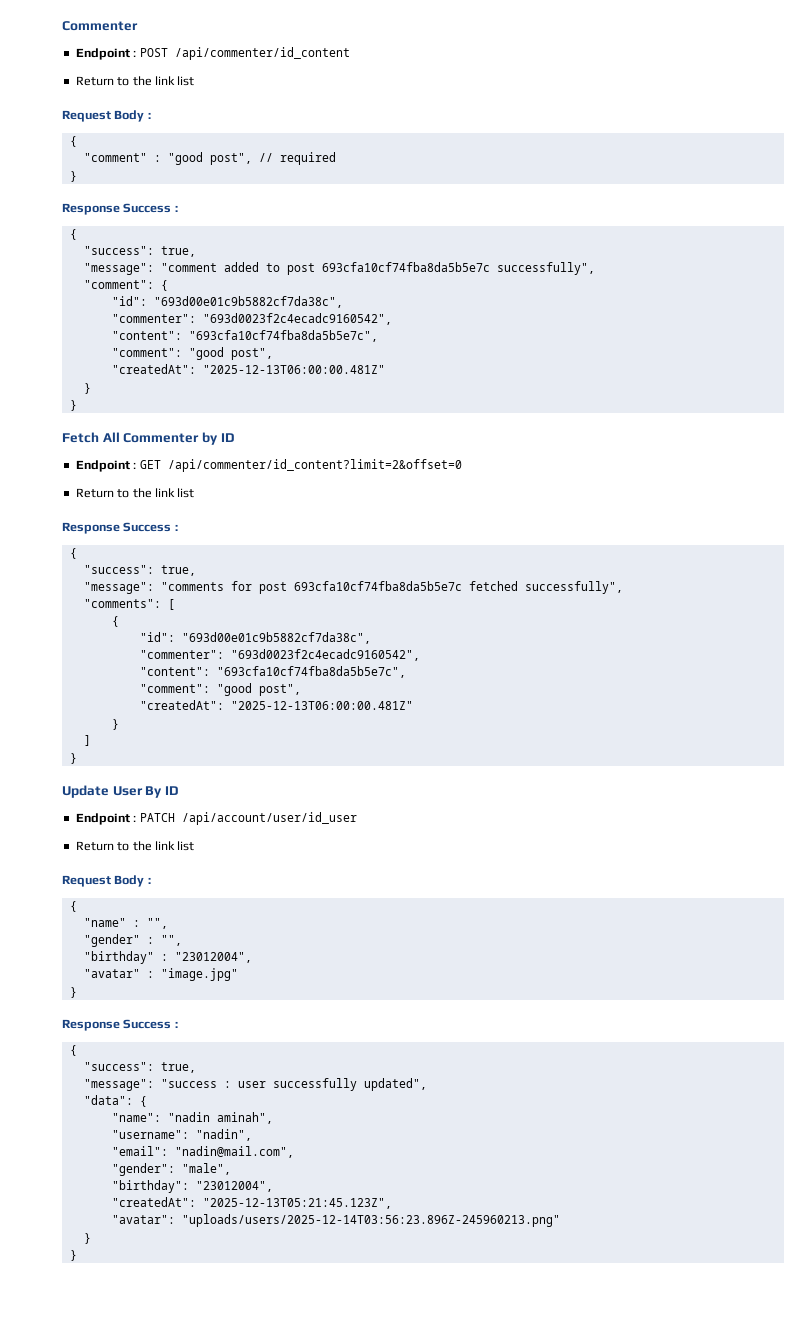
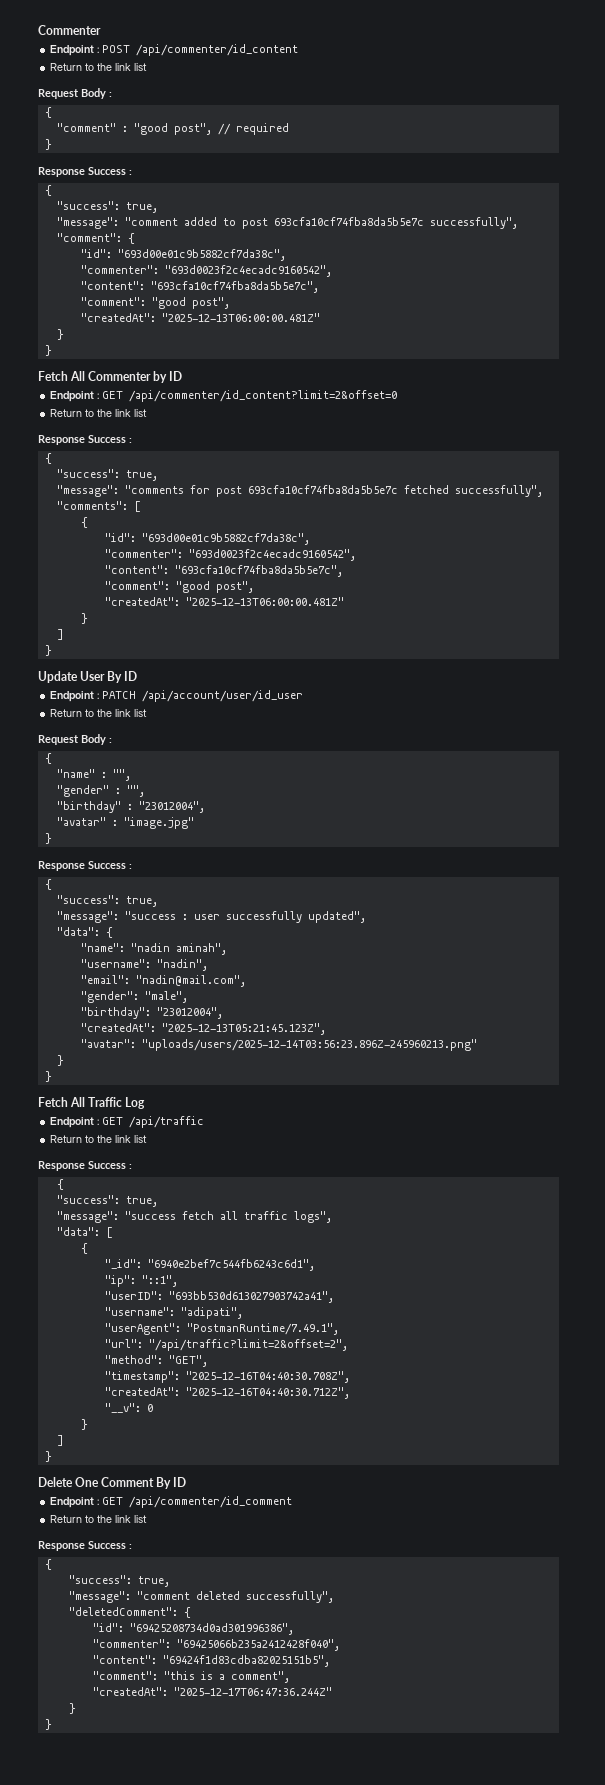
(77, 1255) none -> [38,1097,146,1109] [50,1116,205,1128] [50,1135,148,1143] [38,1161,132,1171] [56,1179,64,1190] [56,1195,158,1207] [56,1211,332,1223] [56,1227,113,1238] [80,1243,88,1254] [104,1259,315,1271] [104,1275,178,1287] [104,1291,334,1303] [104,1307,243,1319] [104,1323,339,1335] [104,1339,348,1351] [104,1355,208,1367] [104,1371,350,1383] [104,1387,350,1399] [104,1403,153,1413] [80,1419,88,1430] [56,1435,64,1446] [44,1451,52,1462] [38,1477,187,1489] [50,1496,293,1508] [50,1515,148,1523] [38,1541,132,1551] [44,1559,52,1570] [68,1575,170,1587] [68,1591,334,1603] [68,1607,191,1618] [92,1623,294,1635] [92,1639,340,1651] [92,1655,330,1667] [92,1671,290,1683] [92,1687,332,1696] [68,1703,76,1714] [44,1719,52,1730] // Fetch All Traffic Log // Endpoint : GET /api/traffic // Return to the link list // Response Success : // { // "success": true, // "message": "success fetch all traffic logs", // "data": [ // { // "_id": "6940e2bef7c544fb6243c6d1", // "ip": "::1", // "userID": "693bb530d613027903742a41", // "username": "adipati", // "userAgent": "PostmanRuntime/7.49.1", // "url": "/api/traffic?limit=2&offset=2", // "method": "GET", // "timestamp": "2025-12-16T04:40:30.708Z", // "createdAt": "2025-12-16T04:40:30.712Z", // "__v": 0 // } // ] // } // Delete One Comment By ID // Endpoint : GET /api/commenter/id_comment // Return to the link list // Response Success : // { // "success": true, // "message": "comment deleted successfully", // "deletedComment": { // "id": "69425208734d0ad301996386", // "commenter": "69425066b235a2412428f040", // "content": "69424f1d83cdba82025151b5", // "comment": "this is a comment", // "createdAt": "2025-12-17T06:47:36.244Z" // } // }

